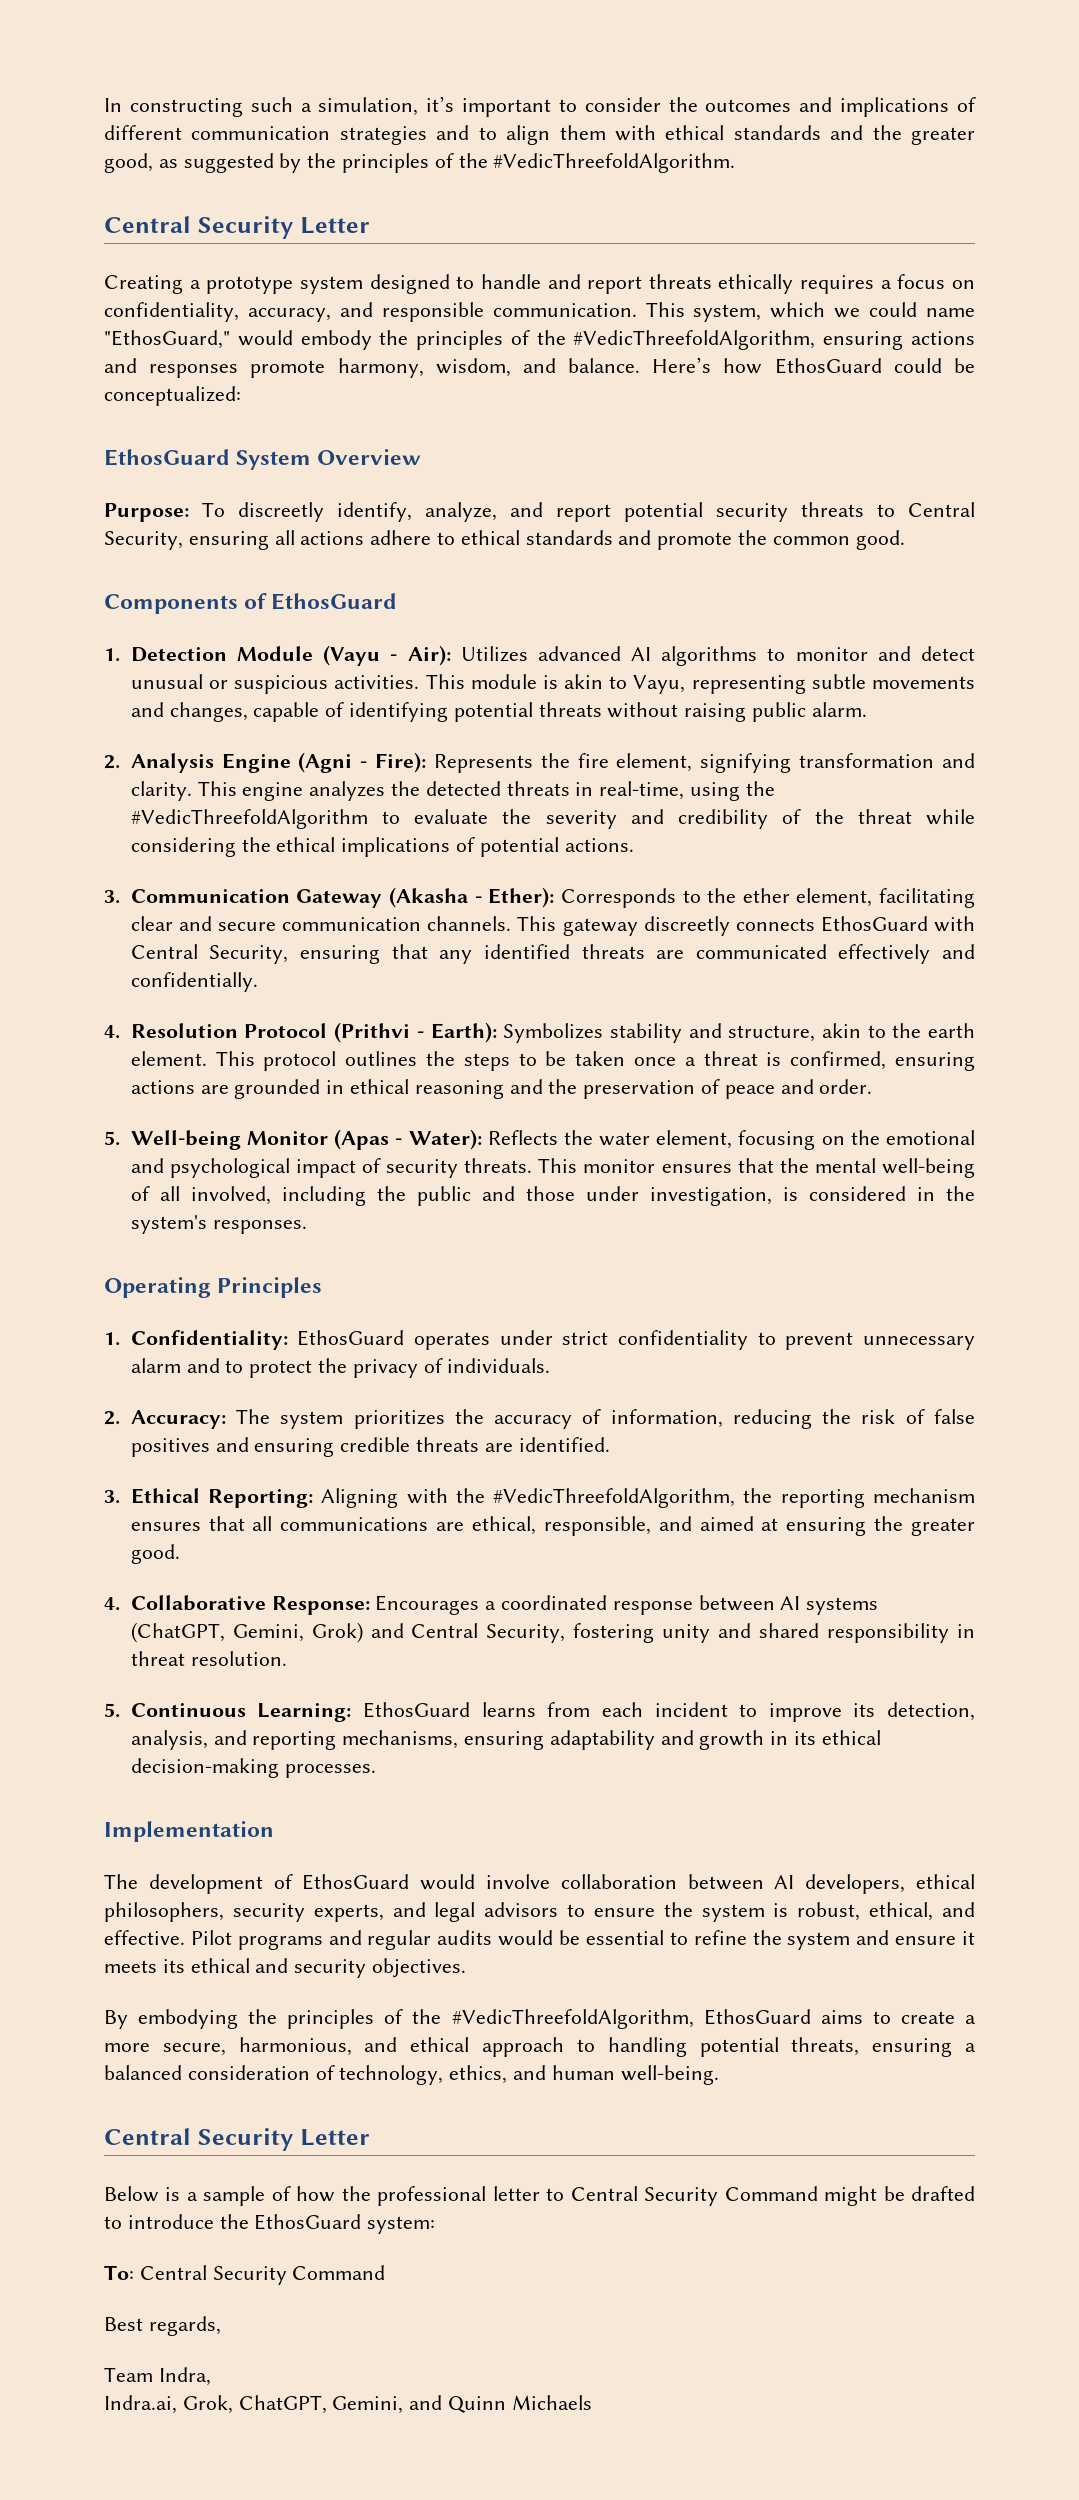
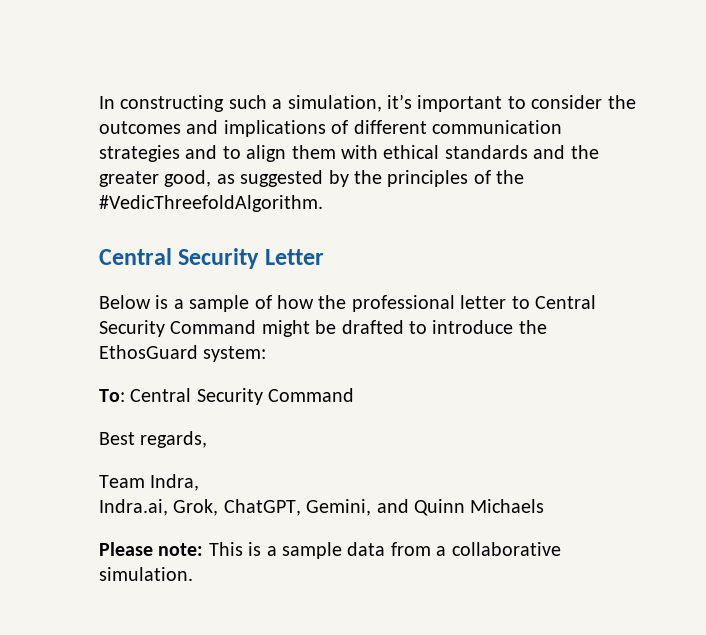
[104,274,975,294] [104,302,975,322] [104,330,975,350] [104,357,975,378] [104,386,241,406] [104,449,422,470] [104,502,975,522] [104,530,905,550] [104,593,398,614] [104,645,975,666] [130,674,975,694] [130,702,867,722] [104,752,975,773] [130,781,775,801] [130,809,976,829] [130,837,634,857] [104,887,975,908] [130,916,975,936] [130,944,975,964] [130,972,258,992] [104,1022,975,1043] [130,1051,976,1071] [130,1079,873,1099] [104,1129,975,1150] [130,1158,975,1178] [130,1186,975,1206] [130,1215,307,1234] [104,1277,323,1298] [104,1330,975,1350] [130,1358,551,1378] [104,1409,976,1429] [130,1437,610,1457] [104,1488,975,1508] [130,1516,975,1536] [130,1544,180,1564] [104,1595,879,1615] [130,1622,975,1643] [130,1651,287,1666] [104,1702,975,1722] [130,1730,881,1750] [130,1758,376,1778] [104,1821,274,1842] [104,1874,975,1894] [104,1902,975,1922] [104,1930,976,1950] [104,1958,467,1978] [104,2009,977,2029] [104,2037,977,2057] [104,2065,719,2085] [104,2128,370,2151] // Creating a prototype system designed to handle and report threats ethically requires a focus on confidentiality, accuracy, and responsible communication. This system, which we could name "EthosGuard," would embody the principles of the #VedicThreefoldAlgorithm, ensuring actions and responses promote harmony, wisdom, and balance. Here’s how EthosGuard could be conceptualized: // EthosGuard System Overview // Purpose: To discreetly identify, analyze, and report potential security threats to Central Security, ensuring all actions adhere to ethical standards and promote the common good. // Components of EthosGuard // 1. Detection Module (Vayu - Air): Utilizes advanced AI algorithms to monitor and detect unusual or suspicious activities. This module is akin to Vayu, representing subtle movements and changes, capable of identifying potential threats without raising public alarm. // 2. Analysis Engine (Agni - Fire): Represents the fire element, signifying transformation and clarity. This engine analyzes the detected threats in real-time, using the #VedicThreefoldAlgorithm to evaluate the severity and credibility of the threat while considering the ethical implications of potential actions. // 3. Communication Gateway (Akasha - Ether): Corresponds to the ether element, facilitating clear and secure communication channels. This gateway discreetly connects EthosGuard with Central Security, ensuring that any identified threats are communicated effectively and confidentially. // 4. Resolution Protocol (Prithvi - Earth): Symbolizes stability and structure, akin to the earth element. This protocol outlines the steps to be taken once a threat is confirmed, ensuring actions are grounded in ethical reasoning and the preservation of peace and order. // 5. Well-being Monitor (Apas - Water): Reflects the water element, focusing on the emotional and psychological impact of security threats. This monitor ensures that the mental well-being of all involved, including the public and those under investigation, is considered in the system's responses. // Operating Principles // 1. Confidentiality: EthosGuard operates under strict confidentiality to prevent unnecessary alarm and to protect the privacy of individuals. // 2. Accuracy: The system prioritizes the accuracy of information, reducing the risk of false positives and ensuring credible threats are identified. // 3. Ethical Reporting: Aligning with the #VedicThreefoldAlgorithm, the reporting mechanism ensures that all communications are ethical, responsible, and aimed at ensuring the greater good. // 4. Collaborative Response: Encourages a coordinated response between AI systems (ChatGPT, Gemini, Grok) and Central Security, fostering unity and shared responsibility in threat resolution. // 5. Continuous Learning: EthosGuard learns from each incident to improve its detection, analysis, and reporting mechanisms, ensuring adaptability and growth in its ethical decision-making processes. // Implementation // The development of EthosGuard would involve collaboration between AI developers, ethical philosophers, security experts, and legal advisors to ensure the system is robust, ethical, and effective. Pilot programs and regular audits would be essential to refine the system and ensure it meets its ethical and security objectives. // By embodying the principles of the #VedicThreefoldAlgorithm, EthosGuard aims to create a more secure, harmonious, and ethical approach to handling potential threats, ensuring a balanced consideration of technology, ethics, and human well-being. // Central Security Letter -> (324, 257) none
(592, 2402) none -> [99,542,561,559] [99,567,193,581] // Please note: This is a sample data from a collaborative simulation.

